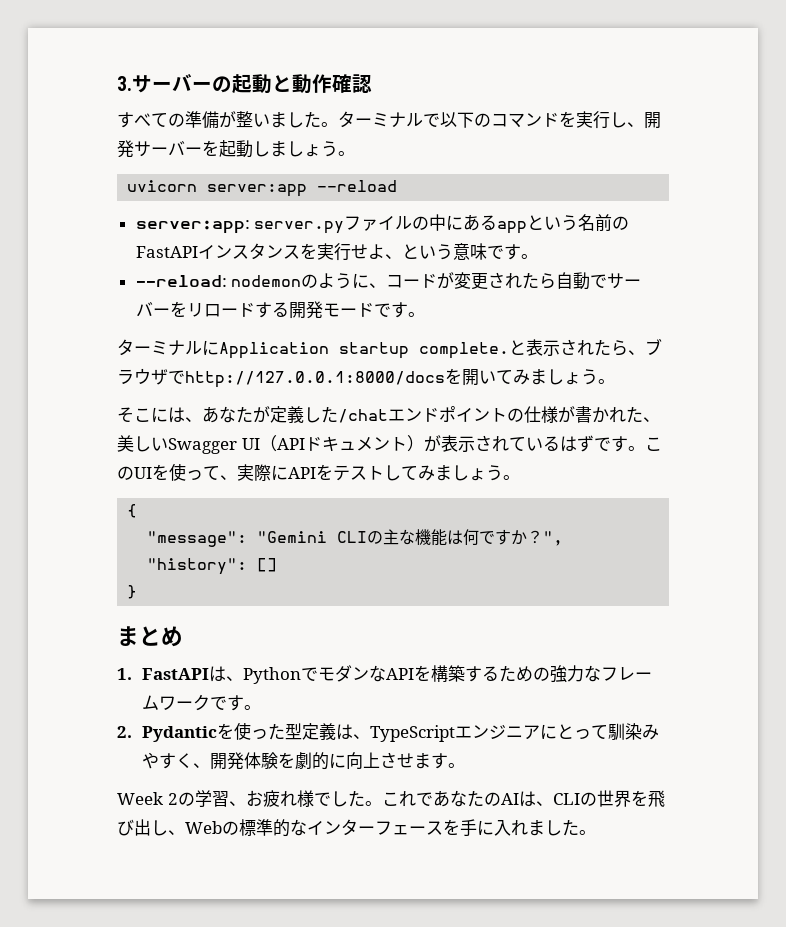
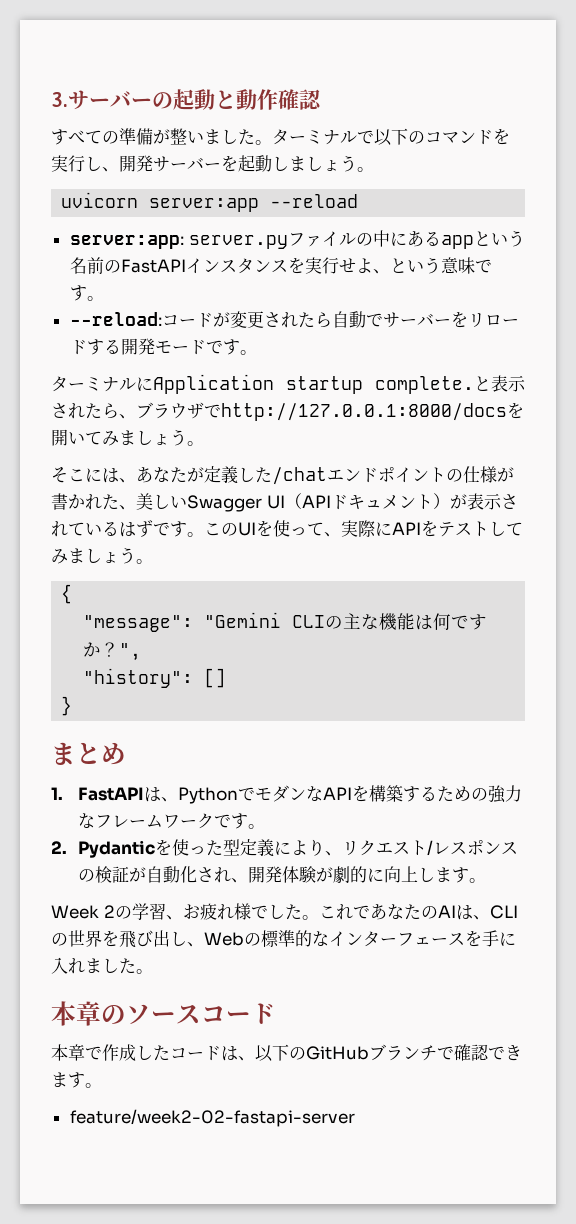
[231,273,387,289] nodemonのように、 -> (162, 319) none
[336,723,660,742] [142,752,194,769] は、TypeScriptエンジニアにとって馴染みやすく -> [273,839,518,856] [77,866,231,883] により、リクエスト/レスポンスの検証が自動化され
[278,752,296,768] を -> [315,867,333,882] が
[380,752,415,768] させ -> [417,867,435,882] し
(596, 832) none -> [51,1001,276,1026] [51,1044,522,1062] [51,1072,102,1088] [69,1109,355,1127] // 本章のソースコード // 本章で作成したコードは、以下のGitHubブランチで確認できます。 // feature/week2-02-fastapi-server

